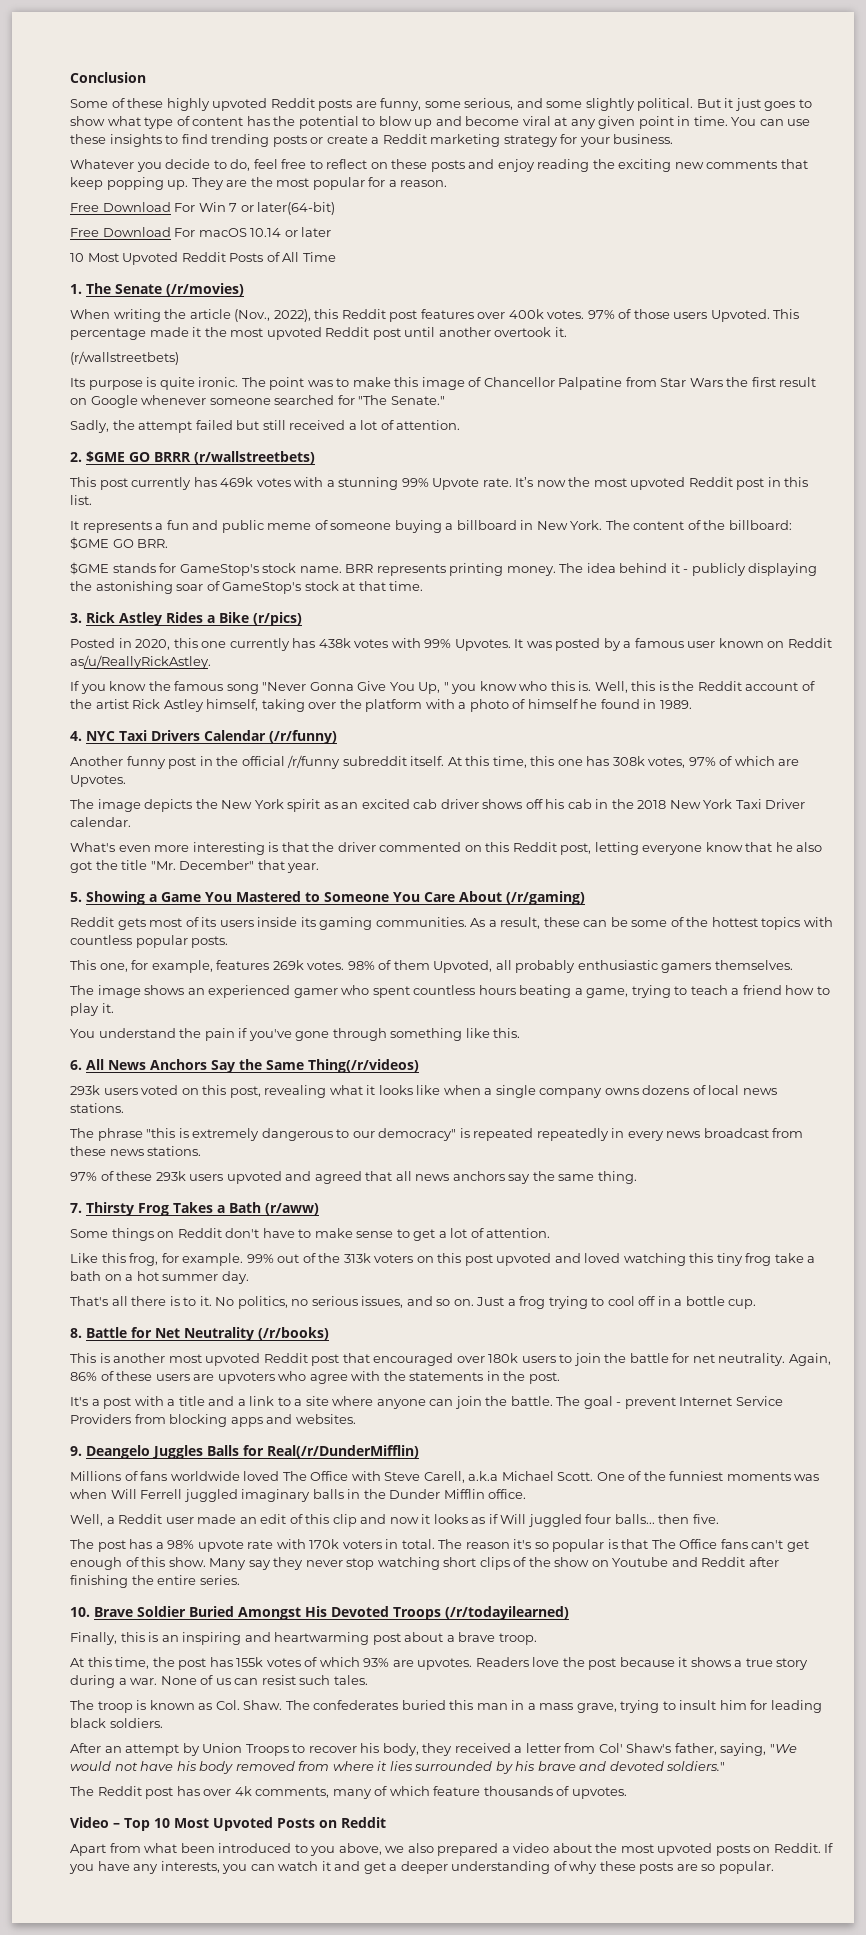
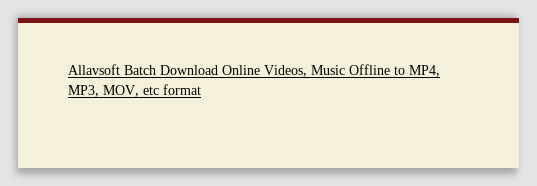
[70,72,146,83] [70,98,812,111] [70,116,811,129] [70,134,674,147] [70,159,808,172] [70,177,448,190] [70,202,336,215] [70,227,332,237] [70,252,336,265] [70,283,244,296] [70,309,800,322] [70,327,567,340] [70,351,179,365] [70,377,817,390] [70,395,445,408] [70,420,461,433] [70,451,315,464] [70,477,809,490] [70,495,92,505] [70,520,792,533] [70,537,169,550] [70,562,818,576] [70,581,424,594] [70,612,302,626] [70,638,832,651] [70,655,211,669] [70,681,815,694] [70,699,692,712] [70,730,337,744] [70,755,800,769] [70,775,126,787] [70,799,806,812] [70,817,131,827] [70,842,823,855] [70,860,320,873] [70,891,585,905] [70,917,833,930] [70,935,229,948] [70,960,793,973] [70,985,830,998] [70,1003,114,1016] [70,1028,521,1041] [70,1059,419,1073] [70,1085,777,1098] [70,1103,124,1113] [70,1128,804,1141] [70,1146,202,1156] [70,1171,637,1184] [70,1202,319,1216] [70,1228,551,1241] [70,1253,816,1266] [70,1271,249,1284] [70,1296,757,1309] [70,1327,329,1341] [70,1353,831,1366] [70,1371,560,1384] [70,1396,783,1409] [70,1414,356,1427] [70,1445,419,1459] [70,1471,820,1483] [70,1489,527,1502] [70,1514,719,1527] [70,1539,809,1552] [70,1557,779,1570] [70,1575,240,1588] [70,1606,569,1620] [70,1632,537,1645] [70,1657,809,1670] [70,1675,368,1688] [70,1700,822,1713] [70,1718,163,1728] [70,1743,797,1756] [70,1761,726,1774] [70,1786,627,1799] [70,1817,386,1831] [70,1843,834,1856] [69,1861,774,1874] Conclusion // Some of these highly upvoted Reddit posts are funny, some serious, and some slightly political. But it just goes to show what type of content has the potential to blow up and become viral at any given point in time. You can use these insights to find trending posts or create a Reddit marketing strategy for your business. // Whatever you decide to do, feel free to reflect on these posts and enjoy reading the exciting new comments that keep popping up. They are the most popular for a reason. // Free Download For Win 7 or later(64-bit) // Free Download For macOS 10.14 or later // 10 Most Upvoted Reddit Posts of All Time // 1. The Senate (/r/movies) // When writing the article (Nov., 2022), this Reddit post features over 400k votes. 97% of those users Upvoted. This percentage made it the most upvoted Reddit post until another overtook it. // (r/wallstreetbets) // Its purpose is quite ironic. The point was to make this image of Chancellor Palpatine from Star Wars the first result on Google whenever someone searched for "The Senate." // Sadly, the attempt failed but still received a lot of attention. // 2. $GME GO BRRR (r/wallstreetbets) // This post currently has 469k votes with a stunning 99% Upvote rate. It’s now the most upvoted Reddit post in this list. // It represents a fun and public meme of someone buying a billboard in New York. The content of the billboard: $GME GO BRR. // $GME stands for GameStop's stock name. BRR represents printing money. The idea behind it - publicly displaying the astonishing soar of GameStop's stock at that time. // 3. Rick Astley Rides a Bike (r/pics) // Posted in 2020, this one currently has 438k votes with 99% Upvotes. It was posted by a famous user known on Reddit as/u/ReallyRickAstley. // If you know the famous song "Never Gonna Give You Up, " you know who this is. Well, this is the Reddit account of the artist Rick Astley himself, taking over the platform with a photo of himself he found in 1989. // 4. NYC Taxi Drivers Calendar (/r/funny) // Another funny post in the official /r/funny subreddit itself. At this time, this one has 308k votes, 97% of which are Upvotes. // The image depicts the New York spirit as an excited cab driver shows off his cab in the 2018 New York Taxi Driver calendar. // What's even more interesting is that the driver commented on this Reddit post, letting everyone know that he also got the title "Mr. December" that year. // 5. Showing a Game You Mastered to Someone You Care About (/r/gaming) // Reddit gets most of its users inside its gaming communities. As a result, these can be some of the hottest topics with countless popular posts. // This one, for example, features 269k votes. 98% of them Upvoted, all probably enthusiastic gamers themselves. // The image shows an experienced gamer who spent countless hours beating a game, trying to teach a friend how to play it. // You understand the pain if you've gone through something like this. // 6. All News Anchors Say the Same Thing(/r/videos) // 293k users voted on this post, revealing what it looks like when a single company owns dozens of local news stations. // The phrase "this is extremely dangerous to our democracy" is repeated repeatedly in every news broadcast from these news stations. // 97% of these 293k users upvoted and agreed that all news anchors say the same thing. // 7. Thirsty Frog Takes a Bath (r/aww) // Some things on Reddit don't have to make sense to get a lot of attention. // Like this frog, for example. 99% out of the 313k voters on this post upvoted and loved watching this tiny frog take a bath on a hot summer day. // That's all there is to it. No politics, no serious issues, and so on. Just a frog trying to cool off in a bottle cup. // 8. Battle for Net Neutrality (/r/books) // This is another most upvoted Reddit post that encouraged over 180k users to join the battle for net neutrality. Again, 86% of these users are upvoters who agree with the statements in the post. // It's a post with a title and a link to a site where anyone can join the battle. The goal - prevent Internet Service Providers from blocking apps and websites. // 9. Deangelo Juggles Balls for Real(/r/DunderMifflin) // Millions of fans worldwide loved The Office with Steve Carell, a.k.a Michael Scott. One of the funniest moments was when Will Ferrell juggled imaginary balls in the Dunder Mifflin office. // Well, a Reddit user made an edit of this clip and now it looks as if Will juggled four balls... then five. // The post has a 98% upvote rate with 170k voters in total. The reason it's so popular is that The Office fans can't get enough of this show. Many say they never stop watching short clips of the show on Youtube and Reddit after finishing the entire series. // 10. Brave Soldier Buried Amongst His Devoted Troops (/r/todayilearned) // Finally, this is an inspiring and heartwarming post about a brave troop. // At this time, the post has 155k votes of which 93% are upvotes. Readers love the post because it shows a true story during a war. None of us can resist such tales. // The troop is known as Col. Shaw. The confederates buried this man in a mass grave, trying to insult him for leading black soldiers. // After an attempt by Union Troops to recover his body, they received a letter from Col' Shaw's father, saying, "We would not have his body removed from where it lies surrounded by his brave and devoted soldiers." // The Reddit post has over 4k comments, many of which feature thousands of upvotes. // Video – Top 10 Most Upvoted Posts on Reddit // Apart from what been introduced to you above, we also prepared a video about the most upvoted posts on Reddit. If you have any interests, you can watch it and get a deeper understanding of why these posts are so popular. -> [68,64,440,77] [68,84,201,97] Allavsoft Batch Download Online Videos, Music Offline to MP4, MP3, MOV, etc format

